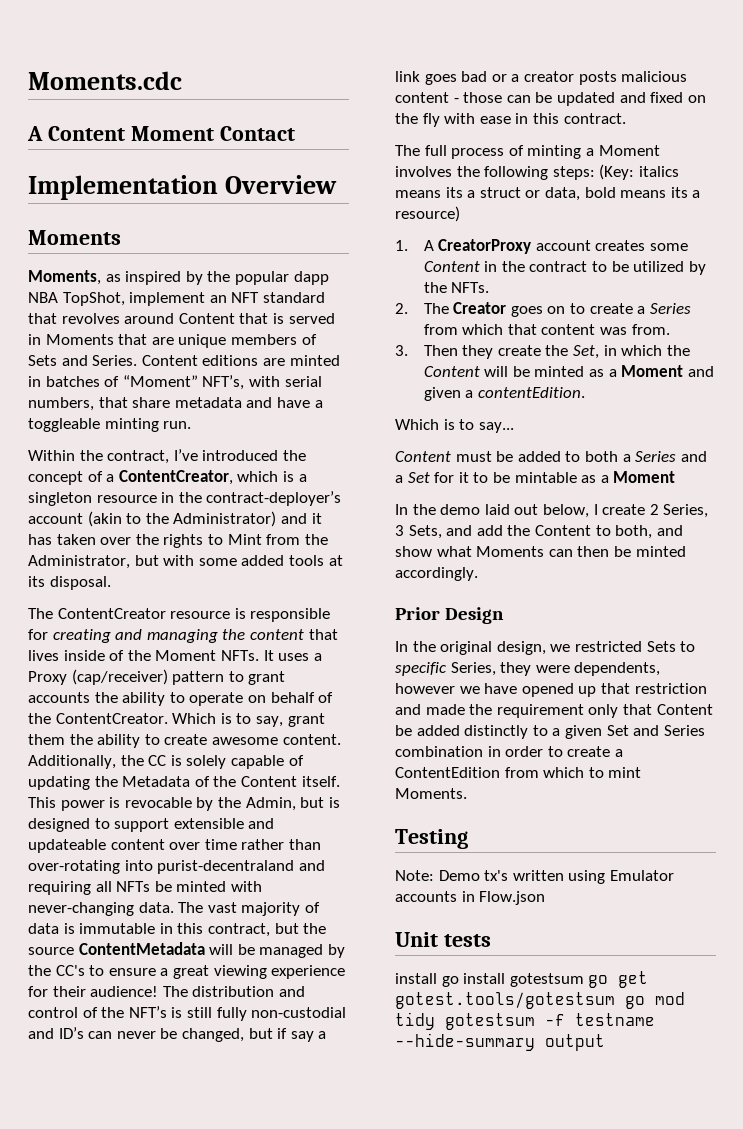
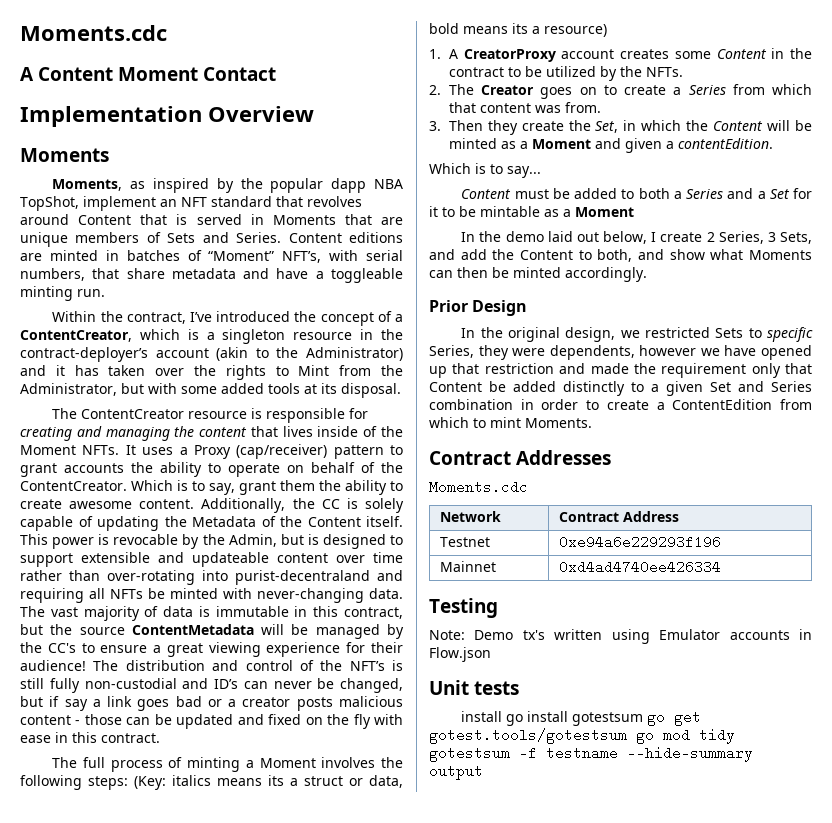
(467, 793) none -> [429,450,612,465] [429,480,528,494] [440,511,502,522] [559,511,680,522] [440,537,491,547] [559,535,722,549] [440,561,497,572] [559,560,722,574] // Contract Addresses // Moments.cdc // Network | Contract Address // Testnet | 0xe94a6e229293f196 // Mainnet | 0xd4ad4740ee426334

